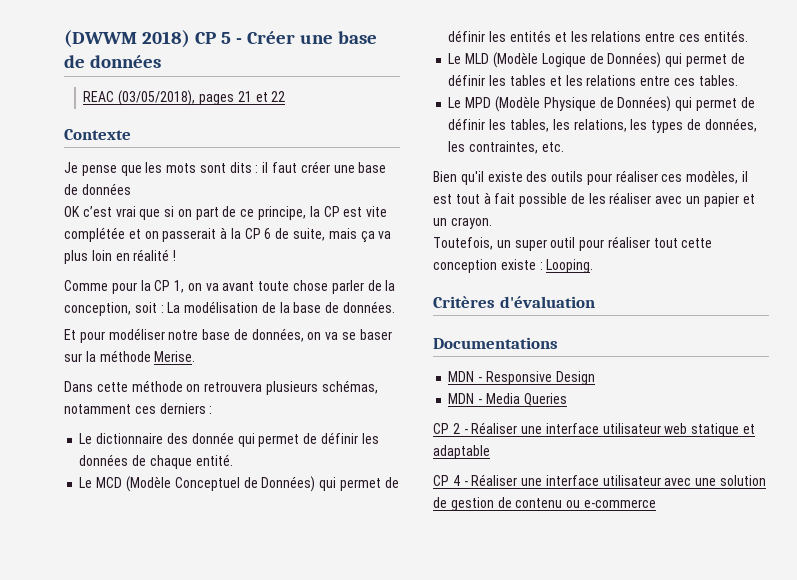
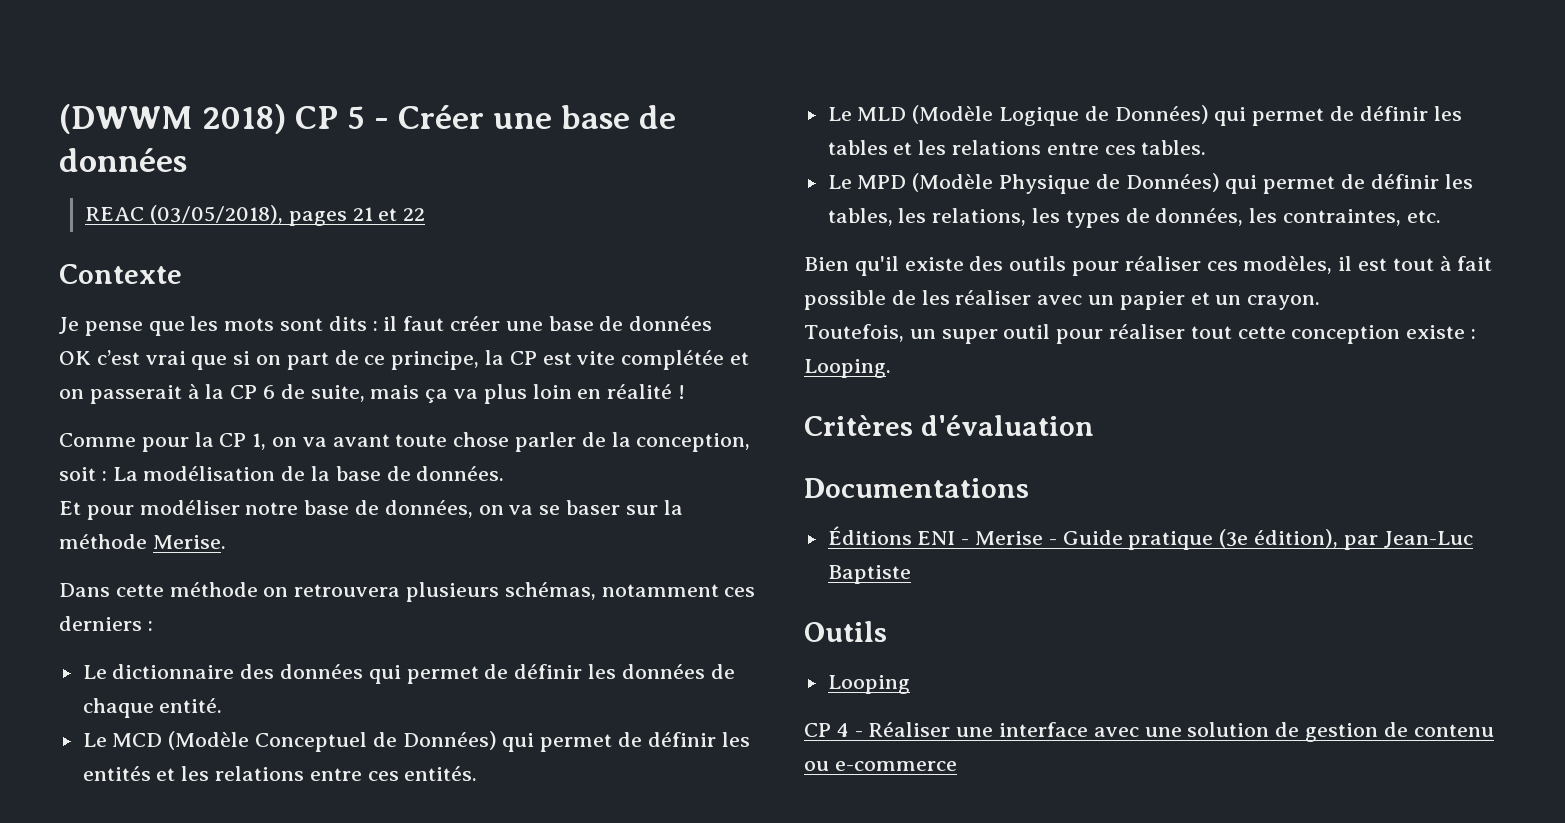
[191,432,234,444] donnée -> [280,664,364,679] données
[448,371,595,385] [448,393,567,406] [433,422,756,437] [433,445,490,459] MDN - Responsive Design // MDN - Media Queries // CP 2 - Réaliser une interface utilisateur web statique et adaptable -> [827,526,1473,550] [827,565,911,584] [804,621,887,642] [827,675,910,694] Éditions ENI - Merise - Guide pratique (3e édition), par Jean-Luc Baptiste // Outils // Looping
[602,475,661,486] utilisateur -> (1089, 729) none

